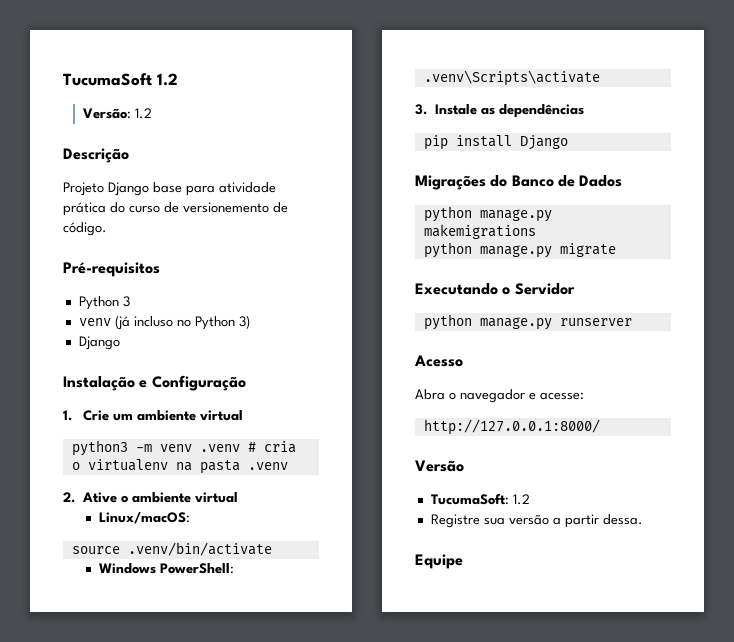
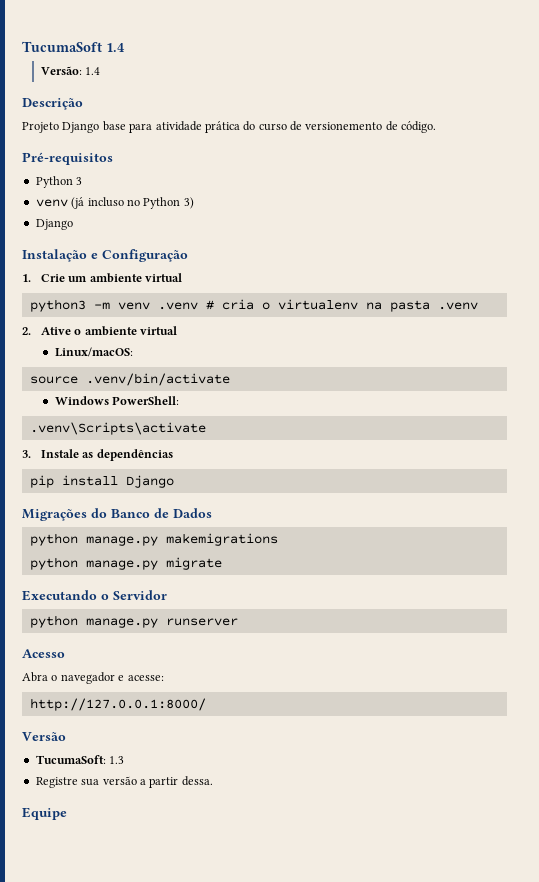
[157,73,178,86] 1.2 -> [106,43,125,52] 1.4
[135,108,153,119] 1.2 -> [85,67,101,75] 1.4
[512,494,530,505] 1.2 -> [109,756,125,764] 1.3

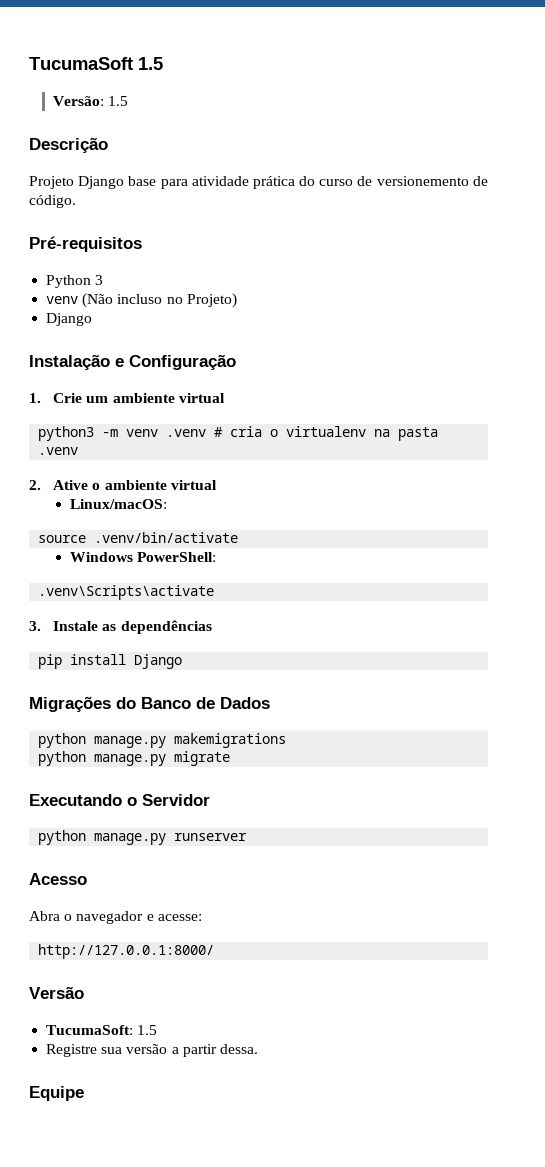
[106,43,125,52] 1.4 -> [138,57,163,70] 1.5
[85,67,101,75] 1.4 -> [108,96,129,106] 1.5
[71,197,85,209] (já -> [82,293,114,308] (Não
[143,197,194,209] Python 3) -> [186,293,237,308] Projeto)
[109,756,125,764] 1.3 -> [137,1025,158,1035] 1.5

